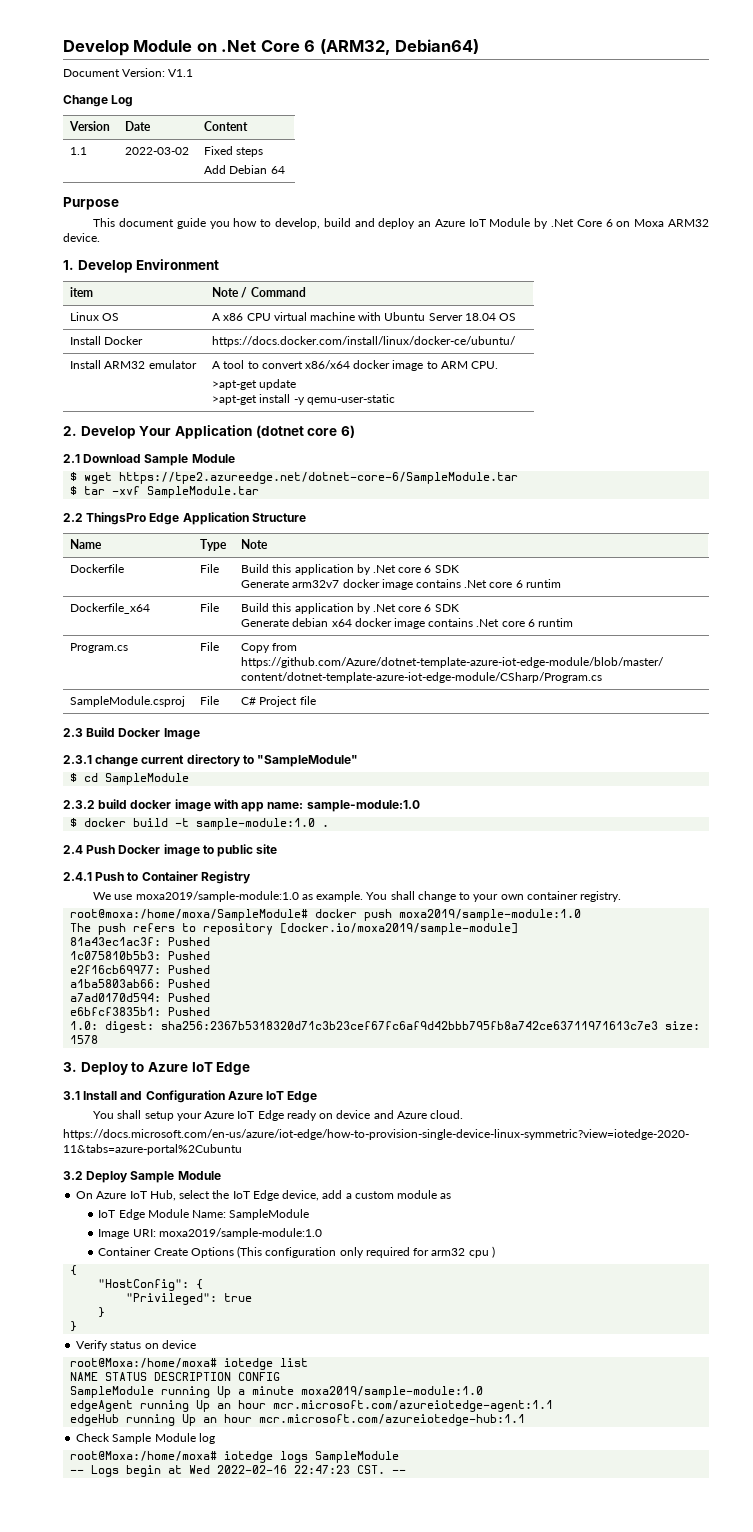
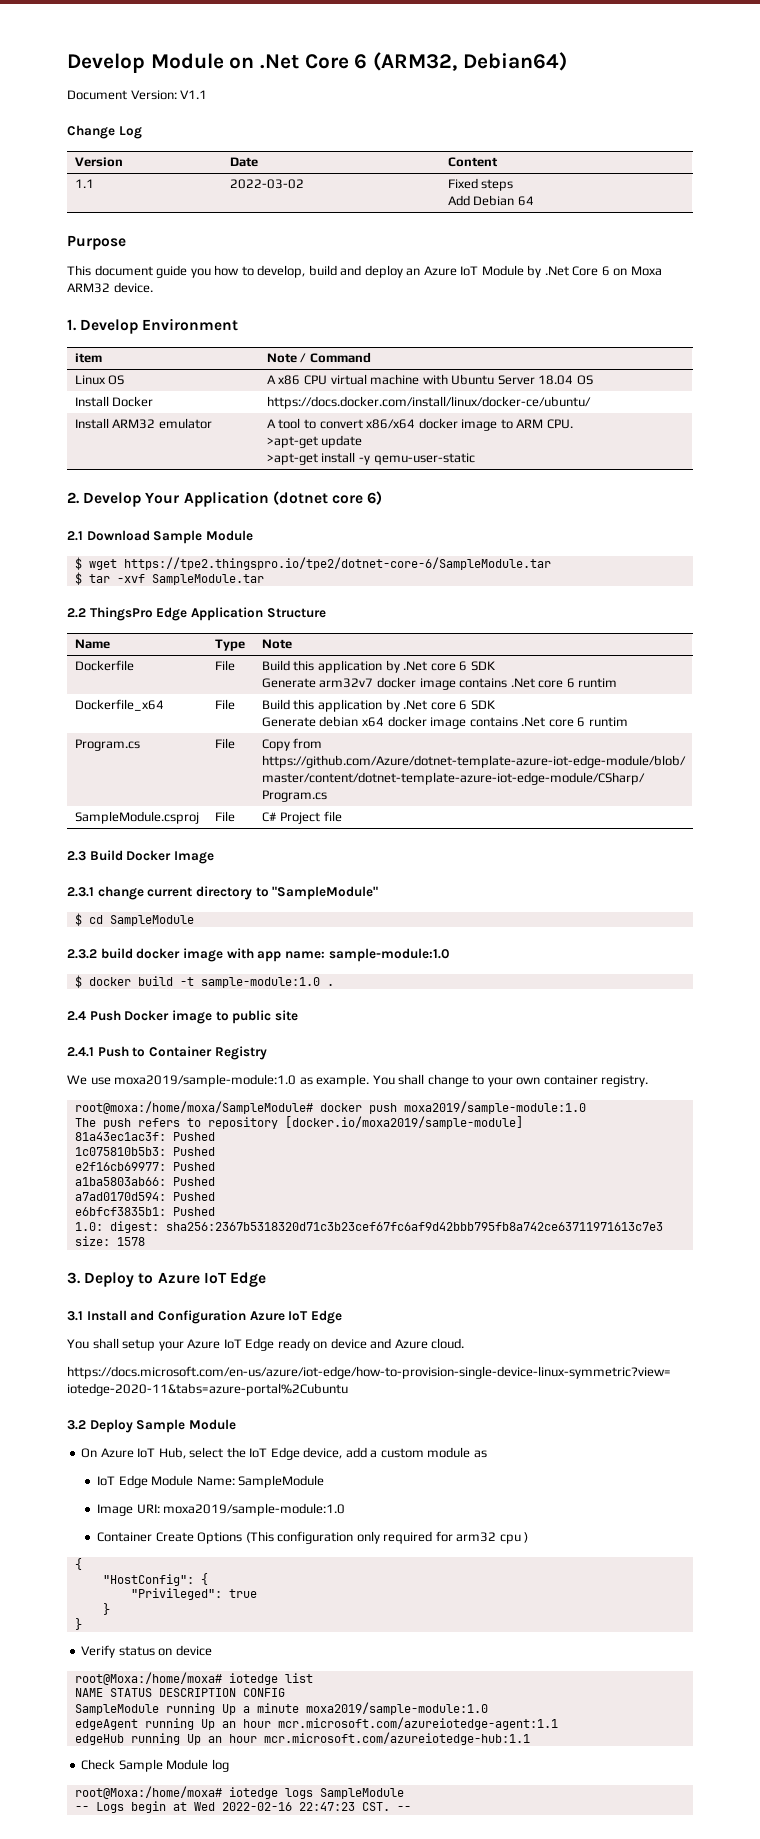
[119,472,519,484] https://tpe2.azureedge.net/dotnet-core-6/SampleModule.tar -> [123,557,551,570] https://tpe2.thingspro.io/tpe2/dotnet-core-6/SampleModule.tar

